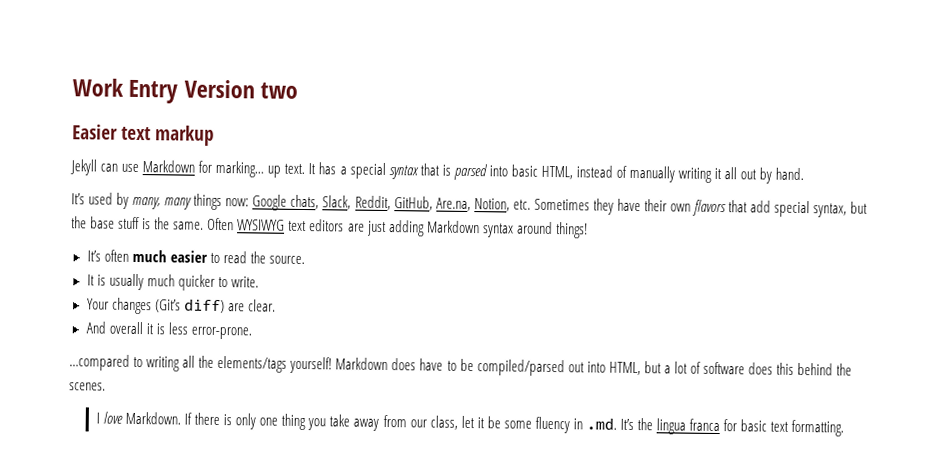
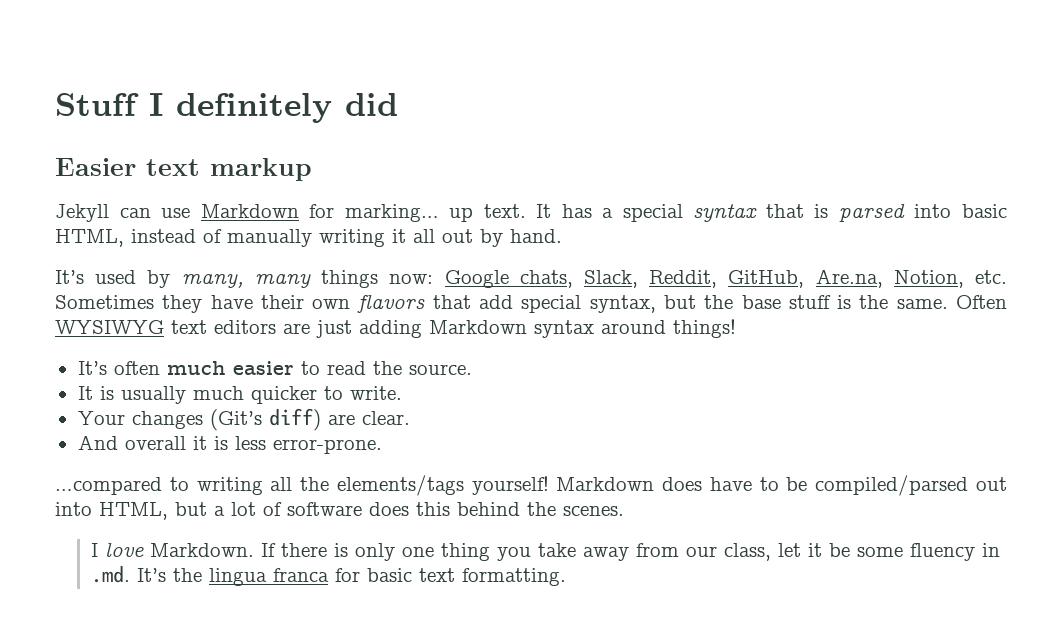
[72,78,299,104] Work Entry Version two -> [55,93,398,123] Stuff I definitely did

